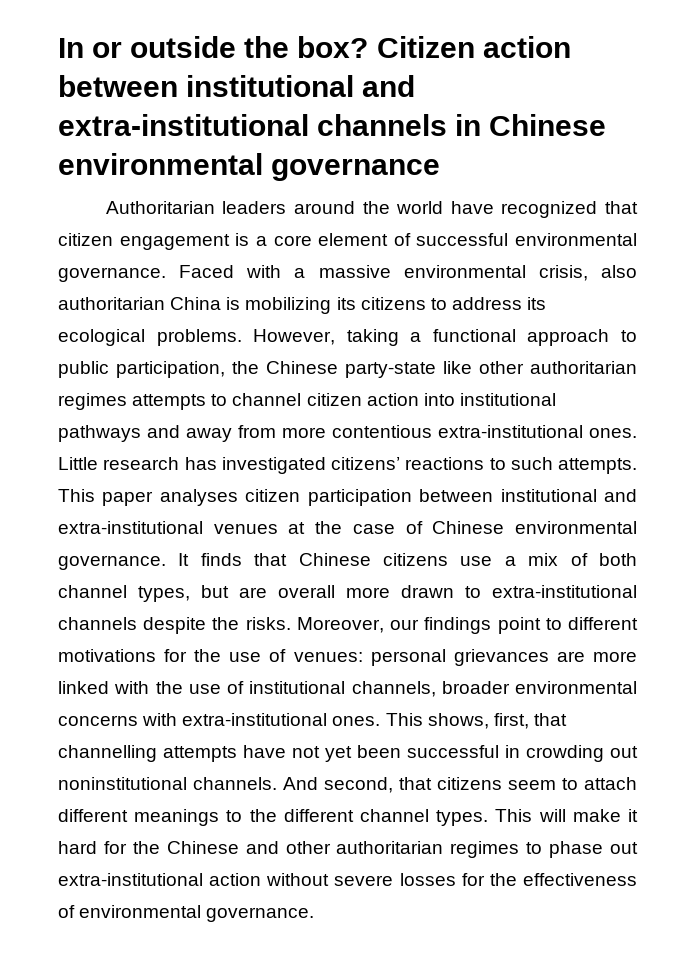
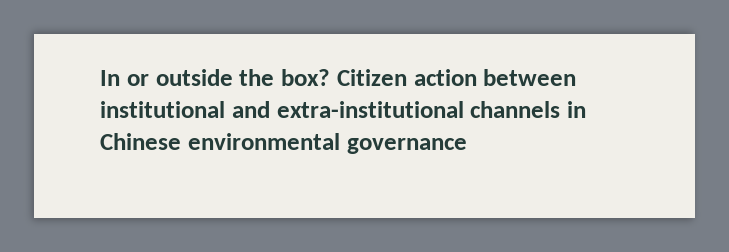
[105,201,639,218] [58,233,637,250] [58,265,637,282] [58,297,547,314] [58,329,637,346] [58,361,637,378] [58,393,556,410] [58,425,637,442] [58,457,637,474] [58,489,638,506] [58,521,637,534] [58,553,637,570] [58,585,637,602] [58,617,638,634] [58,649,637,666] [58,681,637,697] [58,713,567,729] [58,745,638,762] [58,777,637,793] [58,809,639,826] [58,841,638,858] [58,873,638,886] [58,905,315,922] // Authoritarian leaders around the world have recognized that citizen engagement is a core element of successful environmental governance. Faced with a massive environmental crisis, also authoritarian China is mobilizing its citizens to address its ecological problems. However, taking a functional approach to public participation, the Chinese party-state like other authoritarian regimes attempts to channel citizen action into institutional pathways and away from more contentious extra-institutional ones. Little research has investigated citizens’ reactions to such attempts. This paper analyses citizen participation between institutional and extra-institutional venues at the case of Chinese environmental governance. It finds that Chinese citizens use a mix of both channel types, but are overall more drawn to extra-institutional channels despite the risks. Moreover, our findings point to different motivations for the use of venues: personal grievances are more linked with the use of institutional channels, broader environmental concerns with extra-institutional ones. This shows, first, that channelling attempts have not yet been successful in crowding out noninstitutional channels. And second, that citizens seem to attach different meanings to the different channel types. This will make it hard for the Chinese and other authoritarian regimes to phase out extra-institutional action without severe losses for the effectiveness of environmental governance. -> (467, 146) none

